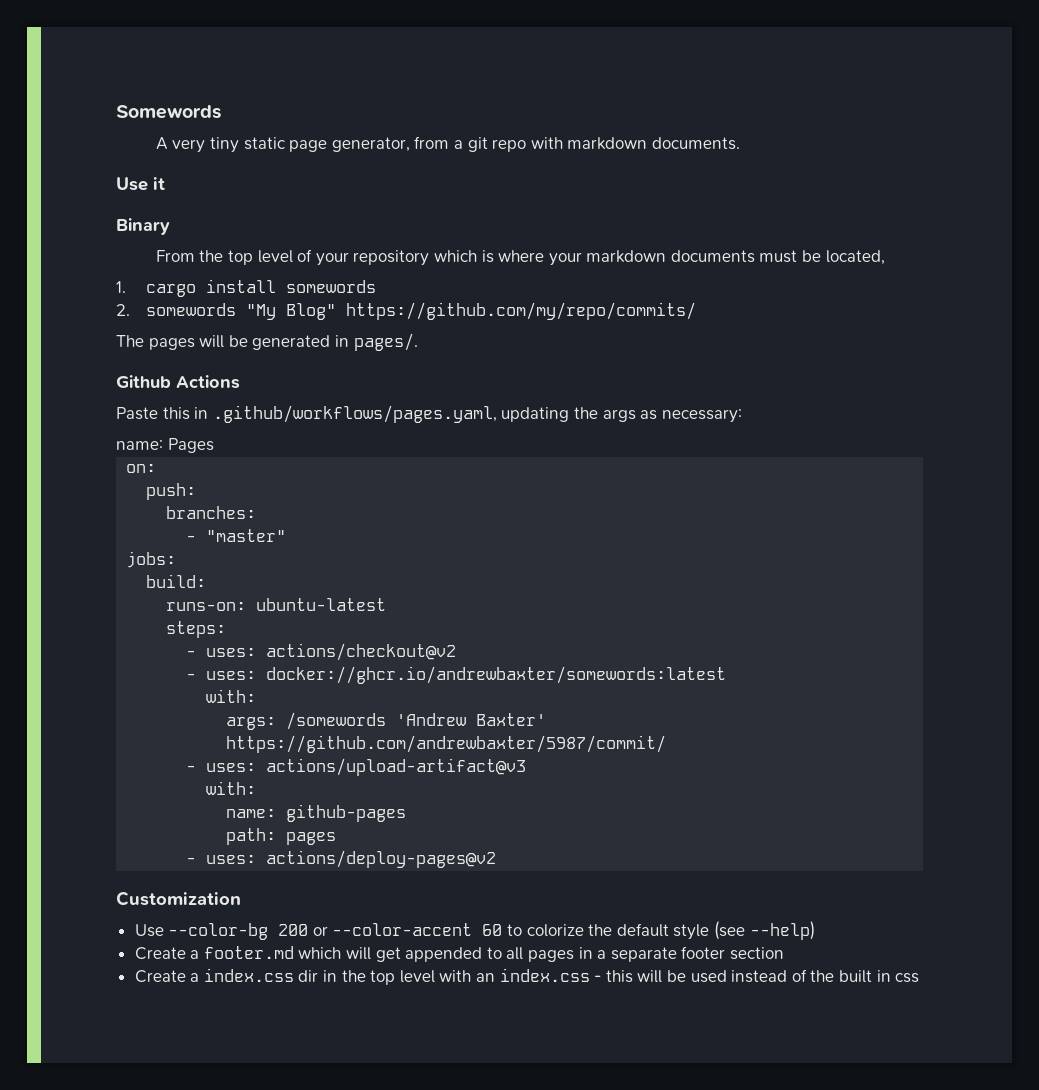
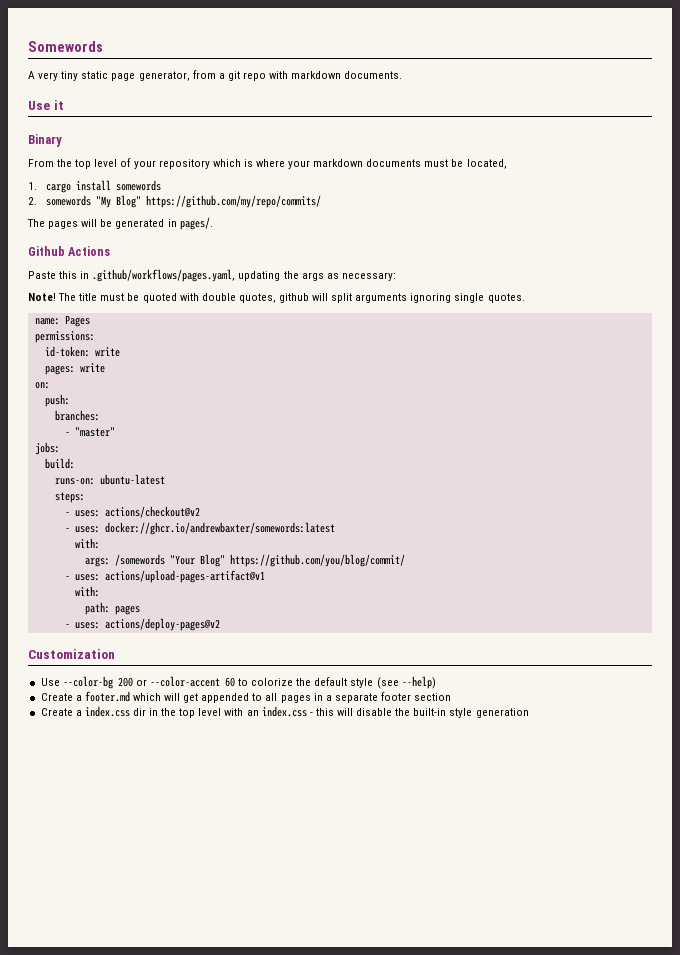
[116,438,214,453] name: Pages -> [28,293,525,303] [34,315,90,327] [34,331,95,343] [44,346,120,357] [44,363,105,375] Note! The title must be quoted with double quotes, github will split arguments ignoring single quotes. // name: Pages // permissions: // id-token: write // pages: write
[396,713,547,726] [226,735,667,753] [186,758,527,776] [206,781,257,795] [226,804,407,822] 'Andrew Baxter' https://github.com/andrewbaxter/5987/commit/ // - uses: actions/upload-artifact@v3 // with: // name: github-pages -> [169,554,405,567] [64,570,265,583] [74,586,100,597] "Your Blog" https://github.com/you/blog/commit/ // - uses: actions/upload-pages-artifact@v1 // with:
[666,969,920,983] be used instead of the built in css -> [356,708,529,718] disable the built-in style generation

